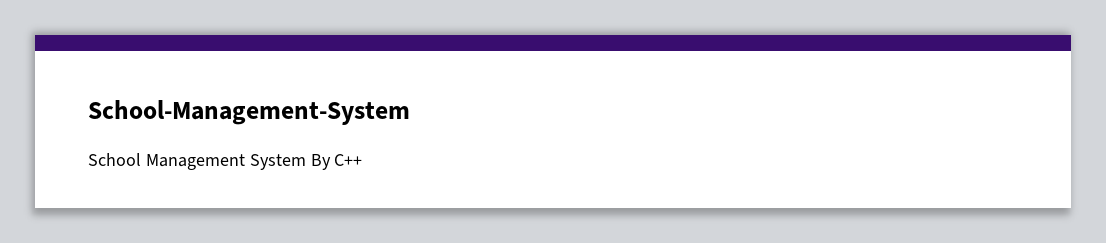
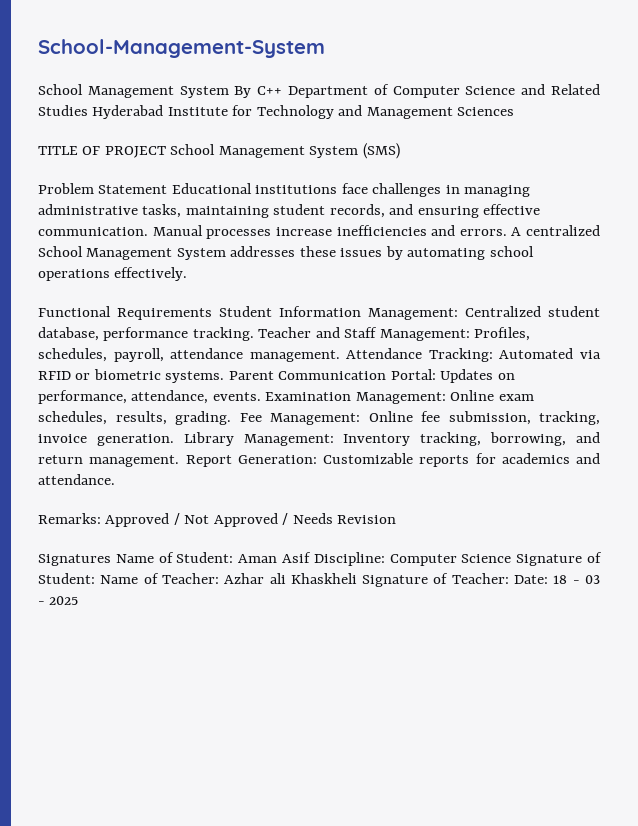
(363, 160) none -> [288,84,601,98] [38,105,515,119] [38,143,400,159] [38,183,531,197] [38,204,541,218] [38,225,600,239] [38,246,534,260] [38,267,188,281] [38,306,600,320] [38,327,531,341] [38,348,601,362] [38,369,515,383] [38,390,534,404] [38,411,600,425] [38,432,601,446] [38,453,600,467] [38,474,115,485] [38,513,397,527] [38,552,602,566] [38,573,600,587] [38,596,79,605] Department of Computer Science and Related Studies Hyderabad Institute for Technology and Management Sciences // TITLE OF PROJECT School Management System (SMS) // Problem Statement Educational institutions face challenges in managing administrative tasks, maintaining student records, and ensuring effective communication. Manual processes increase inefficiencies and errors. A centralized School Management System addresses these issues by automating school operations effectively. // Functional Requirements Student Information Management: Centralized student database, performance tracking. Teacher and Staff Management: Profiles, schedules, payroll, attendance management. Attendance Tracking: Automated via RFID or biometric systems. Parent Communication Portal: Updates on performance, attendance, events. Examination Management: Online exam schedules, results, grading. Fee Management: Online fee submission, tracking, invoice generation. Library Management: Inventory tracking, borrowing, and return management. Report Generation: Customizable reports for academics and attendance. // Remarks: Approved / Not Approved / Needs Revision // Signatures Name of Student: Aman Asif Discipline: Computer Science Signature of Student: Name of Teacher: Azhar ali Khaskheli Signature of Teacher: Date: 18 - 03 - 2025

